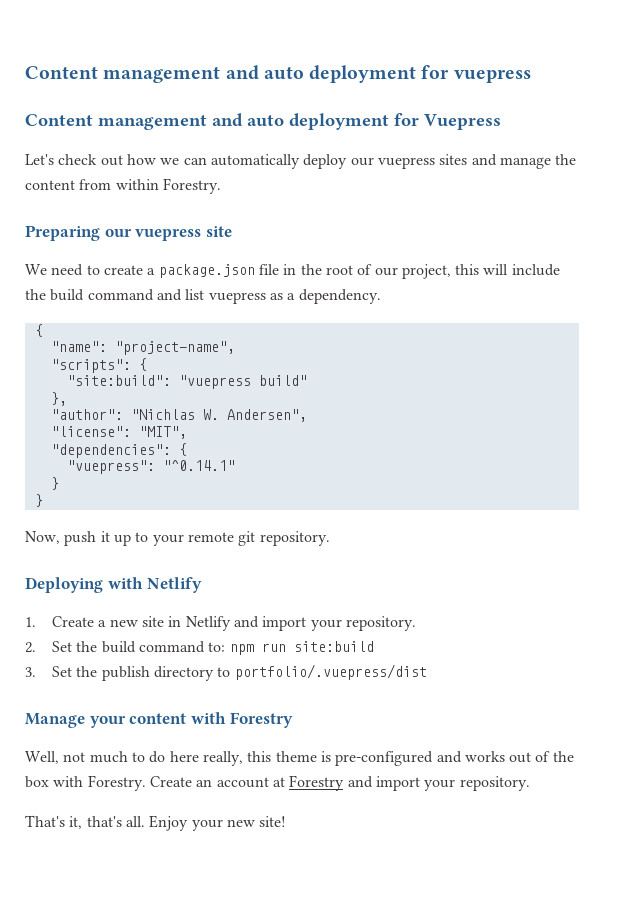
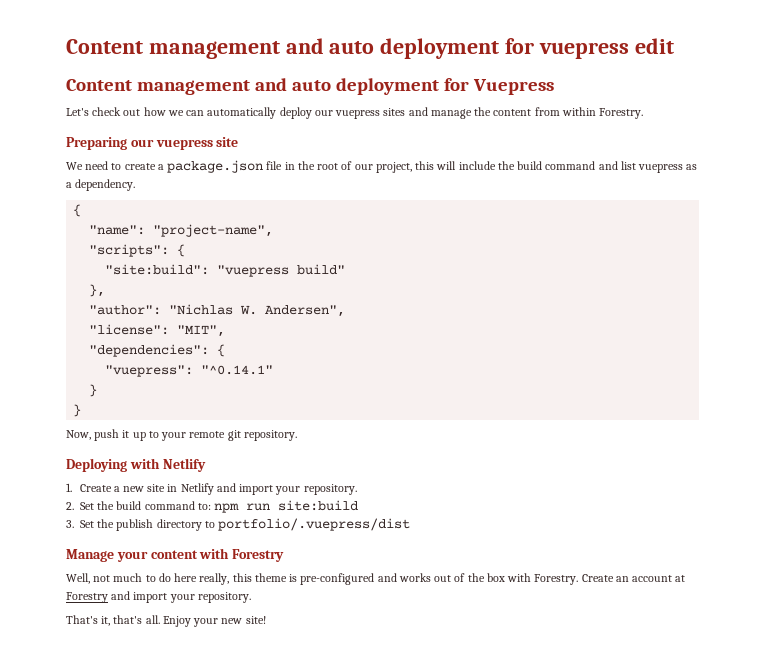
(531, 76) none -> [634,38,674,54] edit

